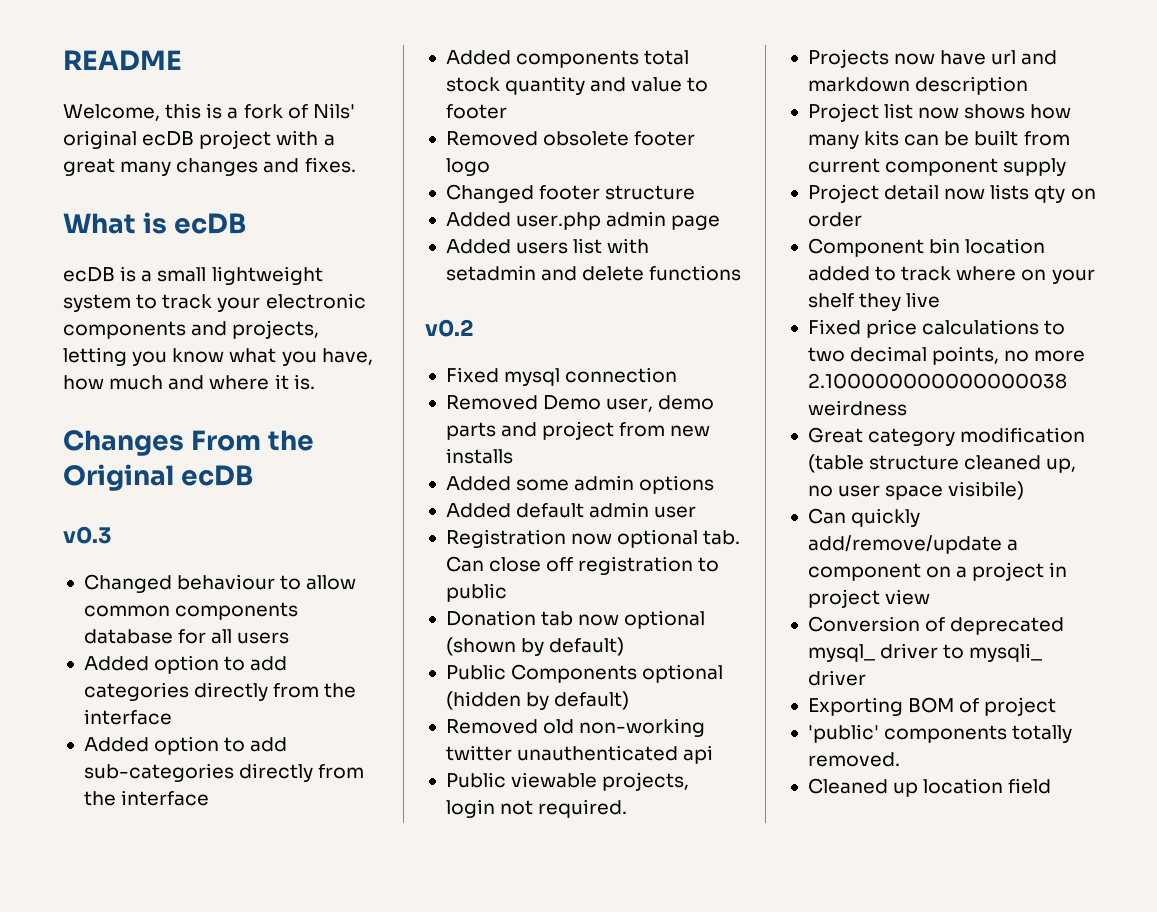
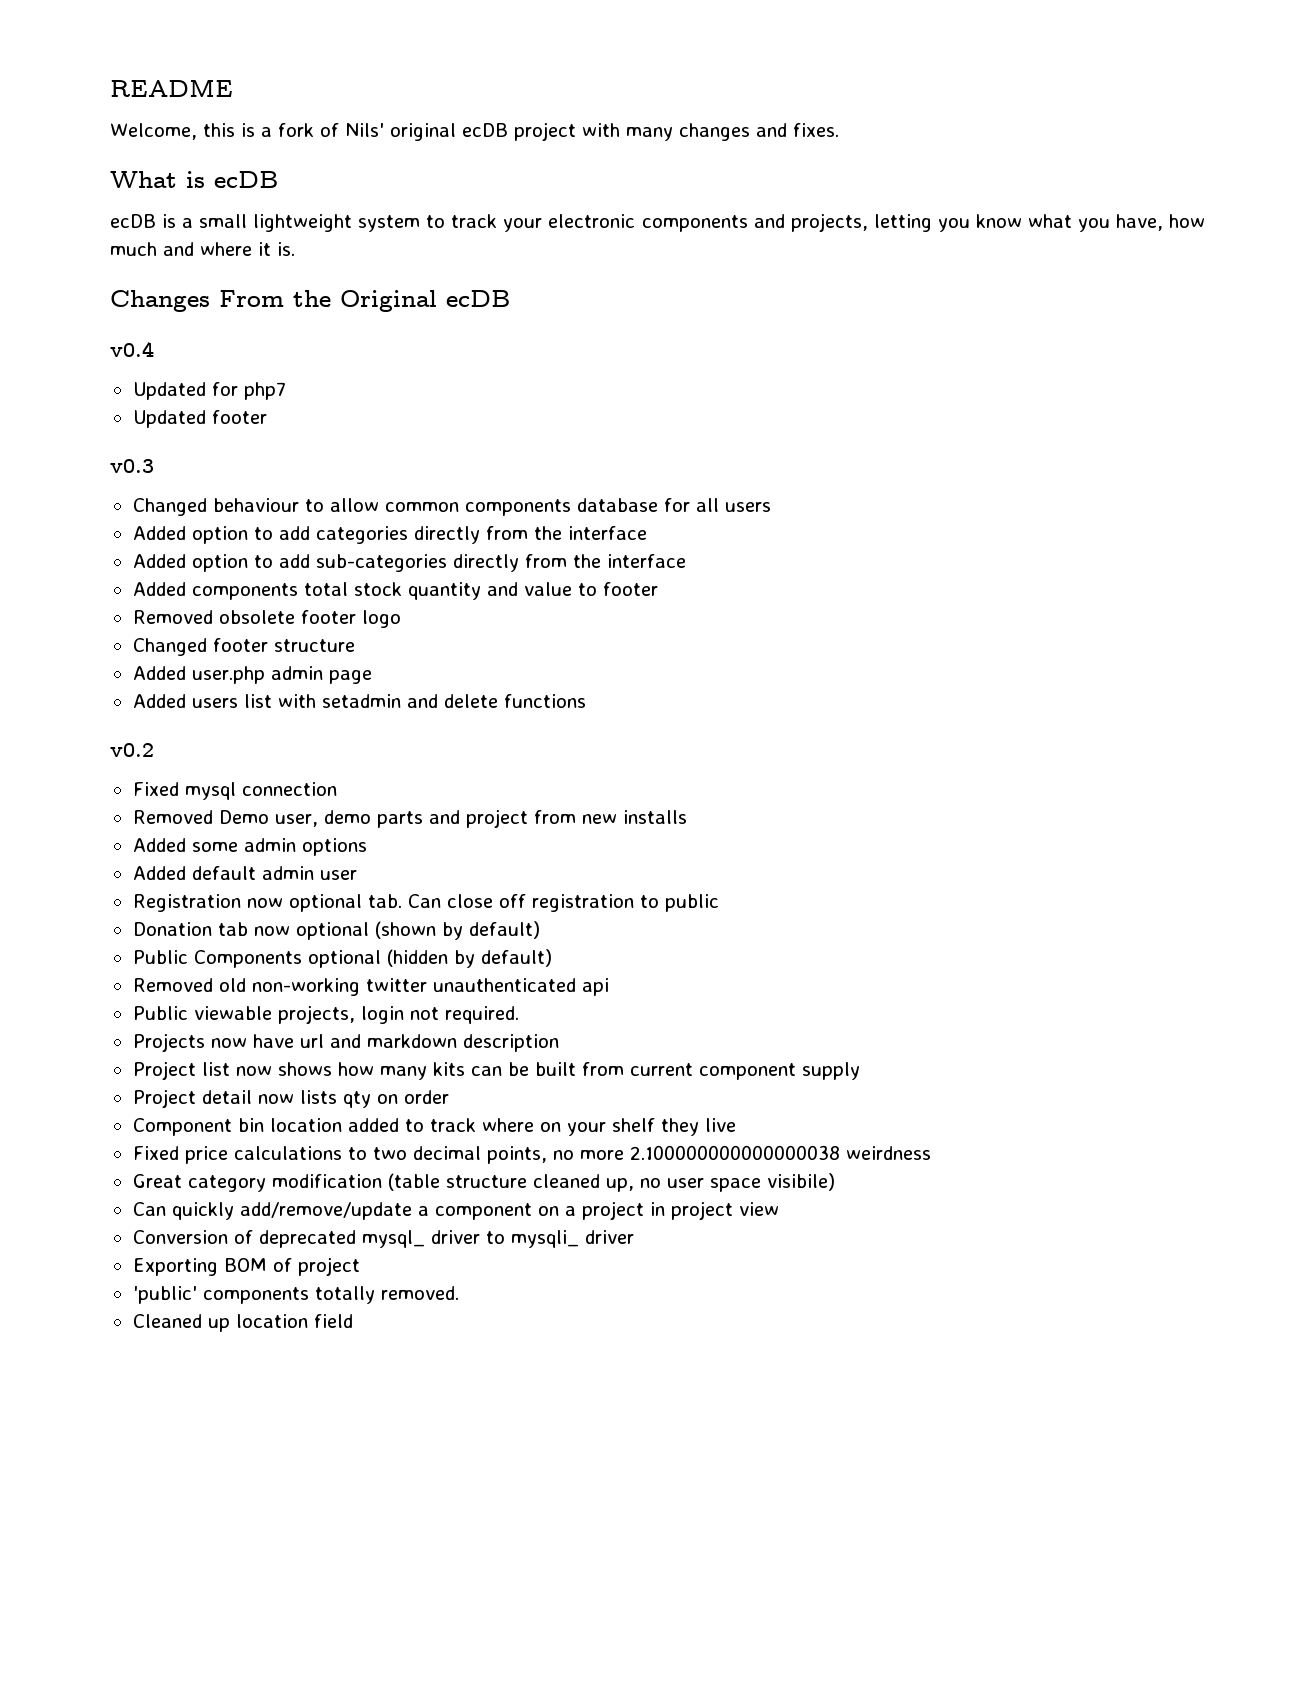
[323,134,335,146] [63,158,115,176] a great -> (620, 130) none
(254, 475) none -> [110,341,154,357] [132,382,286,400] [132,410,267,428] // v0.4 // Updated for php7 // Updated footer

